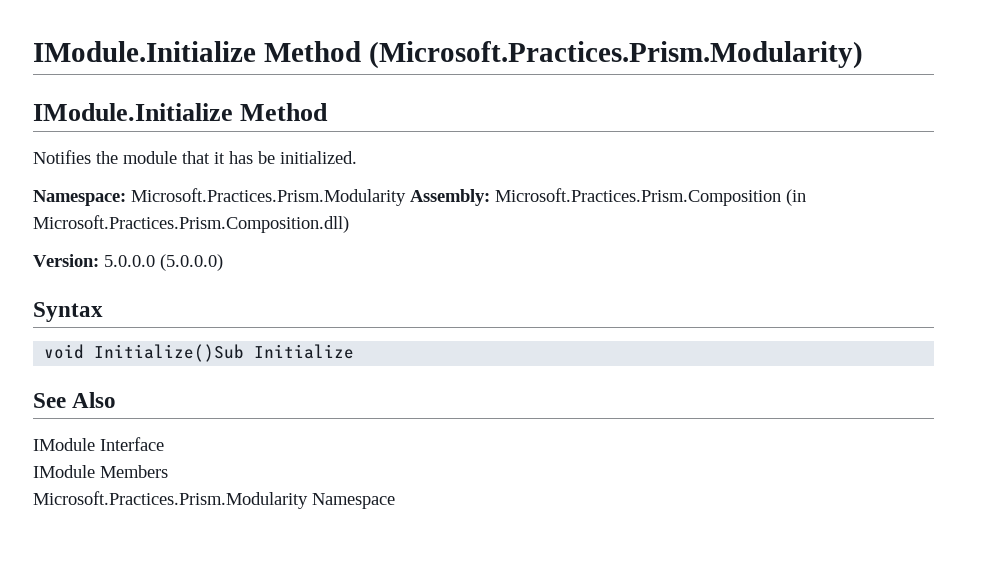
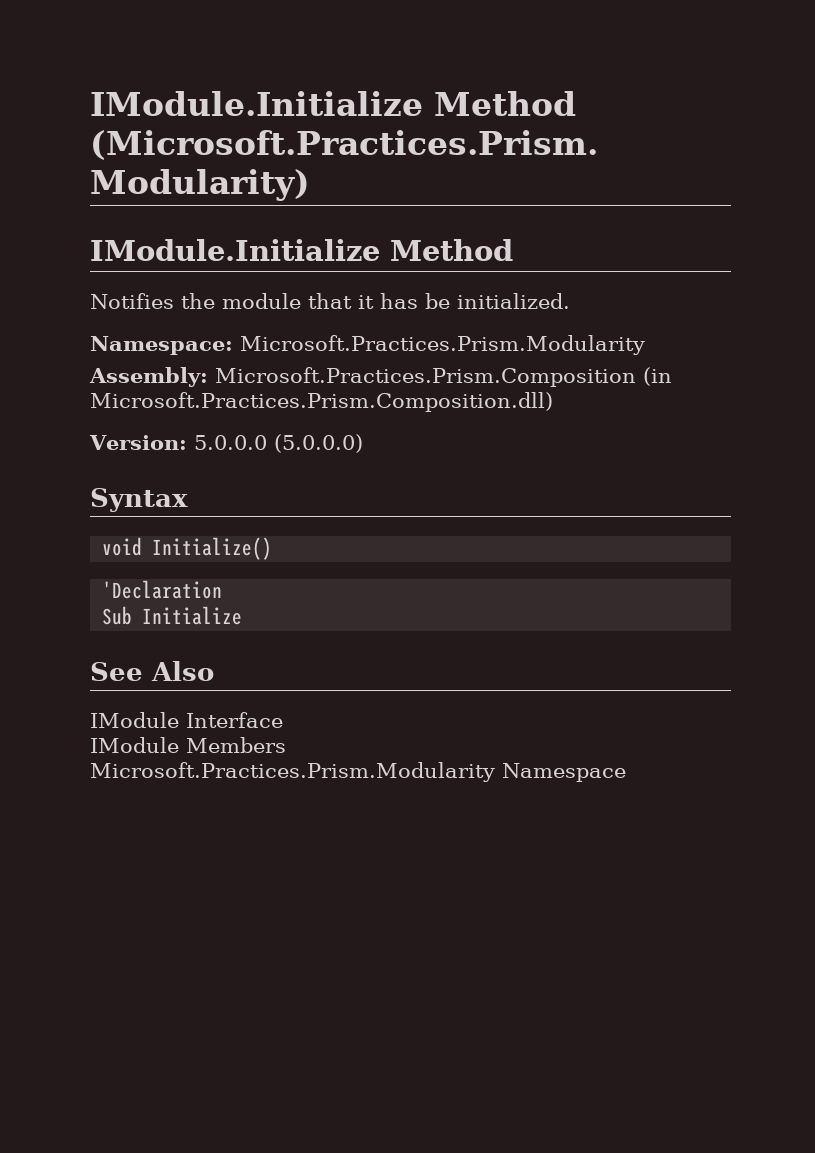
(406, 197) none -> (645, 345) //
[94,344,245,362] Initialize()Sub -> [152,537,273,560] [102,580,223,599] [102,606,133,625] Initialize() // 'Declaration // Sub

